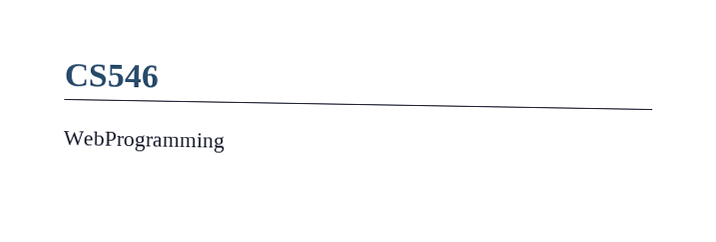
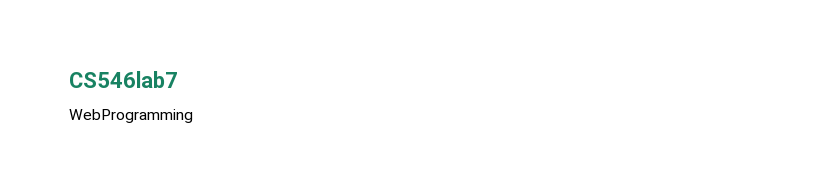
[64,63,159,88] CS546 -> [69,71,178,88] CS546lab7

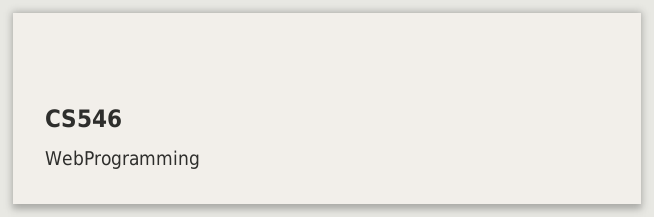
[69,71,178,88] CS546lab7 -> [45,109,122,128] CS546

